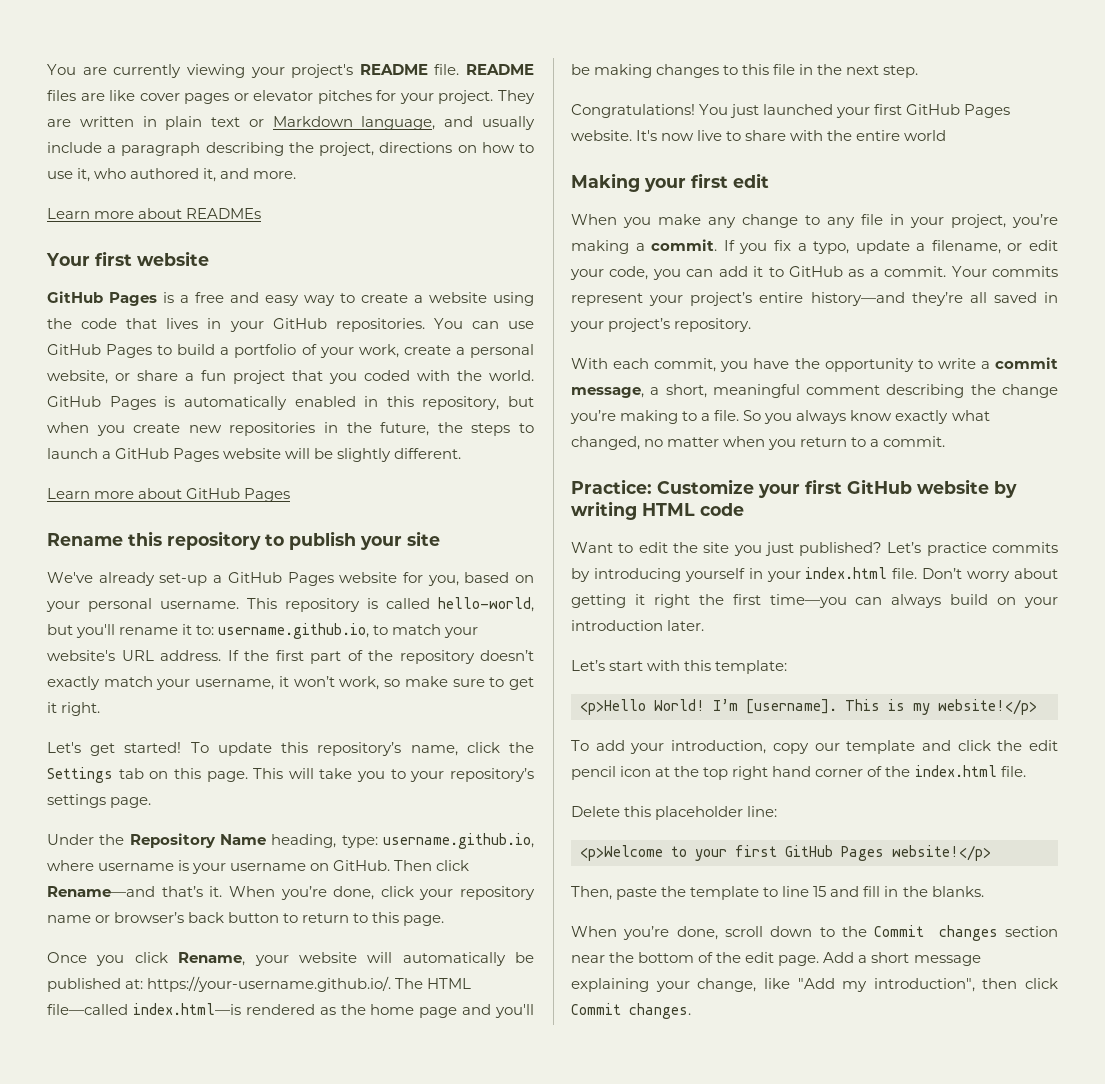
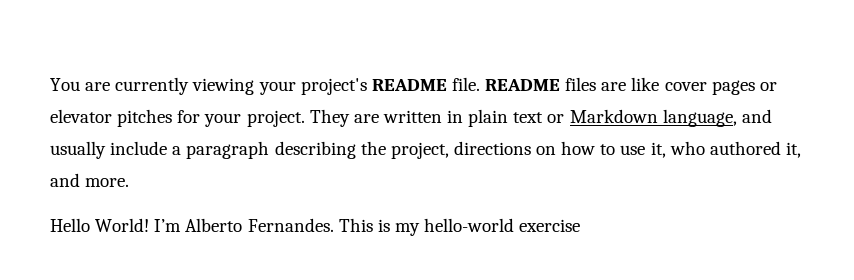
[47,208,262,219] [46,251,209,266] [47,291,534,306] [47,318,534,332] [47,344,535,358] [47,370,534,384] [47,396,534,410] [47,422,535,436] [47,448,462,462] [47,488,291,502] [47,531,440,550] [47,572,534,586] [46,597,534,612] [47,623,479,639] [47,650,534,664] [47,676,535,690] [47,702,101,716] [47,742,534,756] [47,767,534,783] [47,794,152,808] [47,833,534,849] [47,860,470,874] [47,886,535,900] [47,912,445,926] [47,952,534,966] [47,976,472,992] [47,1003,534,1018] [571,64,919,78] [571,104,1011,118] [571,130,947,141] [571,173,769,192] [571,214,1058,228] [571,239,1058,254] [570,266,1058,280] [571,292,1058,306] [570,318,752,332] [571,357,1058,372] [571,384,1058,398] [570,410,990,424] [571,436,946,450] [571,479,1017,498] [571,501,744,520] [571,542,1058,556] [571,567,1058,582] [571,594,1058,608] [571,620,705,631] [571,660,788,674] [580,699,1037,715] [571,740,1058,754] [571,765,1026,780] [571,806,778,820] [580,845,991,861] [571,886,984,900] [571,925,1058,941] [571,952,981,966] [571,978,1058,992] [571,1003,691,1019] Learn more about READMEs // Your first website // GitHub Pages is a free and easy way to create a website using the code that lives in your GitHub repositories. You can use GitHub Pages to build a portfolio of your work, create a personal website, or share a fun project that you coded with the world. GitHub Pages is automatically enabled in this repository, but when you create new repositories in the future, the steps to launch a GitHub Pages website will be slightly different. // Learn more about GitHub Pages // Rename this repository to publish your site // We've already set-up a GitHub Pages website for you, based on your personal username. This repository is called hello-world, but you'll rename it to: username.github.io, to match your website's URL address. If the first part of the repository doesn’t exactly match your username, it won’t work, so make sure to get it right. // Let's get started! To update this repository’s name, click the Settings tab on this page. This will take you to your repository’s settings page. // Under the Repository Name heading, type: username.github.io, where username is your username on GitHub. Then click Rename—and that’s it. When you’re done, click your repository name or browser’s back button to return to this page. // Once you click Rename, your website will automatically be published at: https://your-username.github.io/. The HTML file—called index.html—is rendered as the home page and you'll be making changes to this file in the next step. // Congratulations! You just launched your first GitHub Pages website. It's now live to share with the entire world // Making your first edit // When you make any change to any file in your project, you’re making a commit. If you fix a typo, update a filename, or edit your code, you can add it to GitHub as a commit. Your commits represent your project’s entire history—and they’re all saved in your project’s repository. // With each commit, you have the opportunity to write a commit message, a short, meaningful comment describing the change you’re making to a file. So you always know exactly what changed, no matter when you return to a commit. // Practice: Customize your first GitHub website by writing HTML code // Want to edit the site you just published? Let’s practice commits by introducing yourself in your index.html file. Don’t worry about getting it right the first time—you can always build on your introduction later. // Let’s start with this template: // <p>Hello World! I’m [username]. This is my website!</p> // To add your introduction, copy our template and click the edit pencil icon at the top right hand corner of the index.html file. // Delete this placeholder line: // <p>Welcome to your first GitHub Pages website!</p> // Then, paste the template to line 15 and fill in the blanks. // When you’re done, scroll down to the Commit changes section near the bottom of the edit page. Add a short message explaining your change, like "Add my introduction", then click Commit changes. -> [50,218,581,236] Hello World! I’m Alberto Fernandes. This is my hello-world exercise

